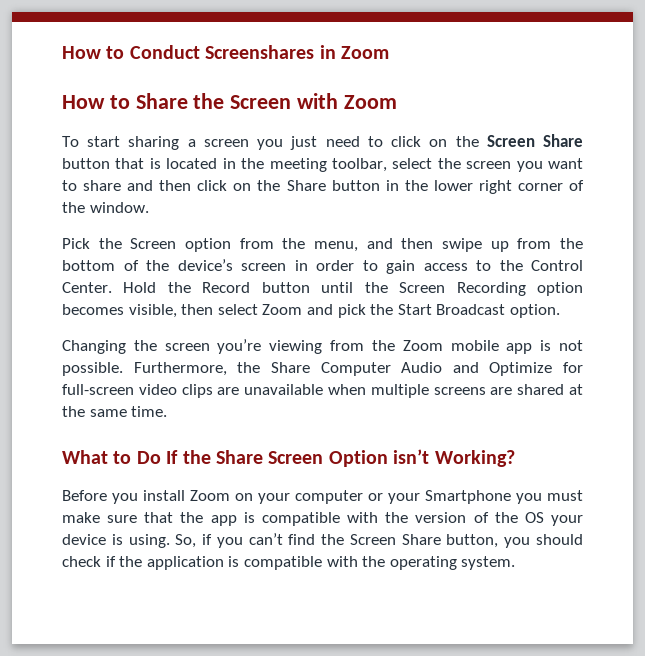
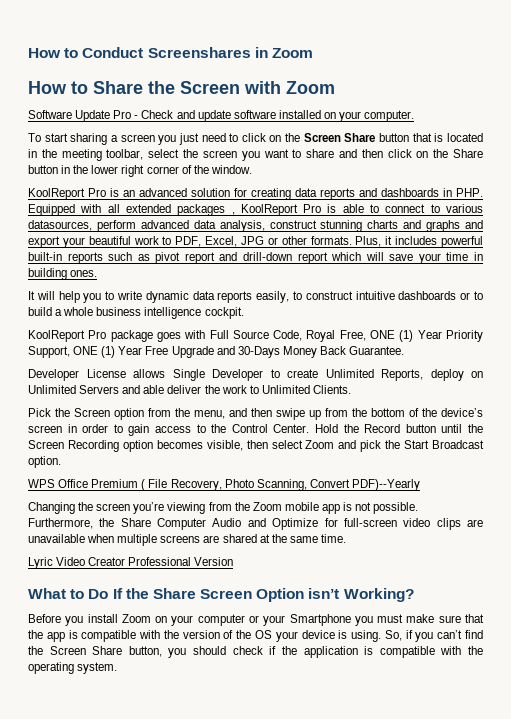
(397, 102) none -> [28,110,415,122] // Software Update Pro - Check and update software installed on your computer.
(149, 207) none -> [28,188,483,200] [28,204,484,216] [28,220,483,232] [28,236,483,248] [28,252,483,264] [28,268,98,280] [28,291,484,303] [28,307,244,319] [28,330,484,342] [28,346,405,358] [28,369,483,381] [28,385,351,394] // KoolReport Pro is an advanced solution for creating data reports and dashboards in PHP. Equipped with all extended packages , KoolReport Pro is able to connect to various datasources, perform advanced data analysis, construct stunning charts and graphs and export your beautiful work to PDF, Excel, JPG or other formats. Plus, it includes powerful built-in reports such as pivot report and drill-down report which will save your time in building ones. // It will help you to write dynamic data reports easily, to construct intuitive dashboards or to build a whole business intelligence cockpit. // KoolReport Pro package goes with Full Source Code, Royal Free, ONE (1) Year Priority Support, ONE (1) Year Free Upgrade and 30-Days Money Back Guarantee. // Developer License allows Single Developer to create Unlimited Reports, deploy on Unlimited Servers and able deliver the work to Unlimited Clients.
(560, 311) none -> [28,479,420,491] // WPS Office Premium ( File Recovery, Photo Scanning, Convert PDF)--Yearly
(168, 411) none -> [28,557,234,569] // Lyric Video Creator Professional Version

